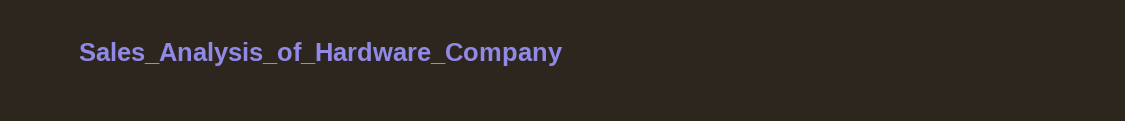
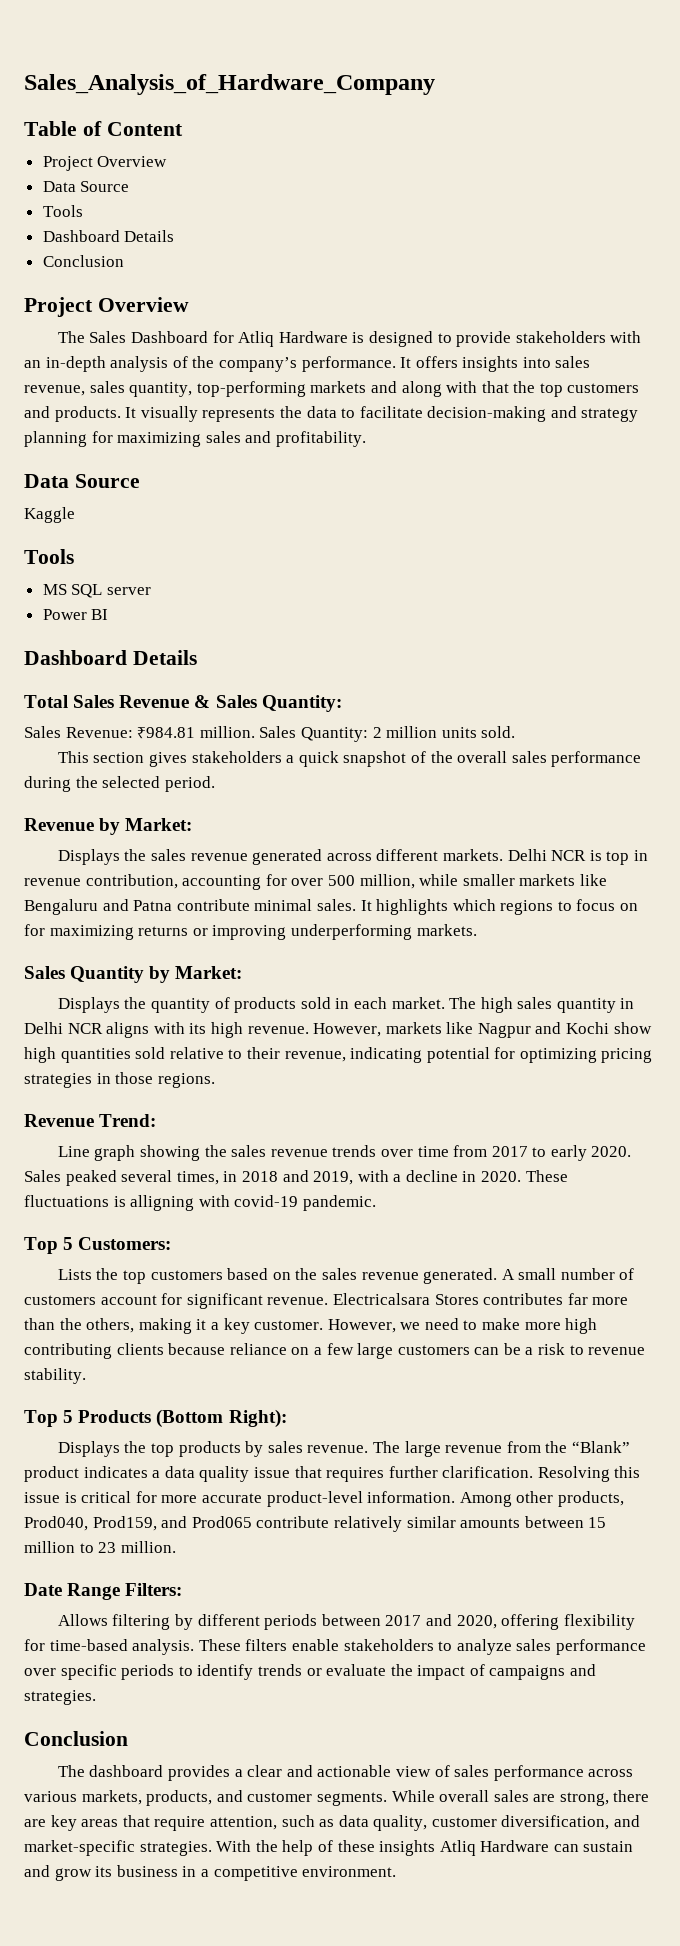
(563, 54) none -> [24,121,183,136] [42,156,168,171] [42,181,130,192] [42,205,83,217] [42,230,175,242] [42,255,124,267] [24,297,189,317] [57,331,642,347] [24,356,591,372] [24,381,640,397] [24,406,639,422] [24,431,366,447] [24,474,140,488] [24,507,75,523] [24,549,74,564] [42,584,151,598] [42,609,109,620] [24,650,197,665] [24,695,342,712] [24,726,516,742] [57,751,642,767] [24,776,215,792] [24,818,193,835] [57,849,648,865] [24,874,607,890] [24,899,639,915] [24,924,477,940] [24,966,243,983] [57,997,635,1013] [24,1022,652,1038] [24,1047,653,1063] [24,1072,215,1088] [24,1114,157,1127] [57,1145,632,1161] [24,1170,568,1186] [24,1195,376,1211] [24,1237,172,1254] [57,1268,635,1284] [24,1293,629,1309] [24,1318,598,1334] [24,1343,646,1359] [24,1368,86,1384] [24,1409,287,1428] [57,1441,630,1457] [24,1466,641,1482] [24,1491,624,1507] [24,1516,607,1532] [24,1541,176,1553] [24,1583,183,1600] [57,1614,635,1630] [24,1639,646,1655] [24,1664,597,1680] [24,1690,96,1705] [24,1731,128,1746] [57,1765,634,1781] [24,1790,650,1806] [24,1815,641,1831] [24,1840,634,1856] [24,1865,397,1881] // Table of Content // Project Overview // Data Source // Tools // Dashboard Details // Conclusion // Project Overview // The Sales Dashboard for Atliq Hardware is designed to provide stakeholders with an in-depth analysis of the company’s performance. It offers insights into sales revenue, sales quantity, top-performing markets and along with that the top customers and products. It visually represents the data to facilitate decision-making and strategy planning for maximizing sales and profitability. // Data Source // Kaggle // Tools // MS SQL server // Power BI // Dashboard Details // Total Sales Revenue & Sales Quantity: // Sales Revenue: ₹984.81 million. Sales Quantity: 2 million units sold. // This section gives stakeholders a quick snapshot of the overall sales performance during the selected period. // Revenue by Market: // Displays the sales revenue generated across different markets. Delhi NCR is top in revenue contribution, accounting for over 500 million, while smaller markets like Bengaluru and Patna contribute minimal sales. It highlights which regions to focus on for maximizing returns or improving underperforming markets. // Sales Quantity by Market: // Displays the quantity of products sold in each market. The high sales quantity in Delhi NCR aligns with its high revenue. However, markets like Nagpur and Kochi show high quantities sold relative to their revenue, indicating potential for optimizing pricing strategies in those regions. // Revenue Trend: // Line graph showing the sales revenue trends over time from 2017 to early 2020. Sales peaked several times, in 2018 and 2019, with a decline in 2020. These fluctuations is alligning with covid-19 pandemic. // Top 5 Customers: // Lists the top customers based on the sales revenue generated. A small number of customers account for significant revenue. Electricalsara Stores contributes far more than the others, making it a key customer. However, we need to make more high contributing clients because reliance on a few large customers can be a risk to revenue stability. // Top 5 Products (Bottom Right): // Displays the top products by sales revenue. The large revenue from the “Blank” product indicates a data quality issue that requires further clarification. Resolving this issue is critical for more accurate product-level information. Among other products, Prod040, Prod159, and Prod065 contribute relatively similar amounts between 15 million to 23 million. // Date Range Filters: // Allows filtering by different periods between 2017 and 2020, offering flexibility for time-based analysis. These filters enable stakeholders to analyze sales performance over specific periods to identify trends or evaluate the impact of campaigns and strategies. // Conclusion // The dashboard provides a clear and actionable view of sales performance across various markets, products, and customer segments. While overall sales are strong, there are key areas that require attention, such as data quality, customer diversification, and market-specific strategies. With the help of these insights Atliq Hardware can sustain and grow its business in a competitive environment.

